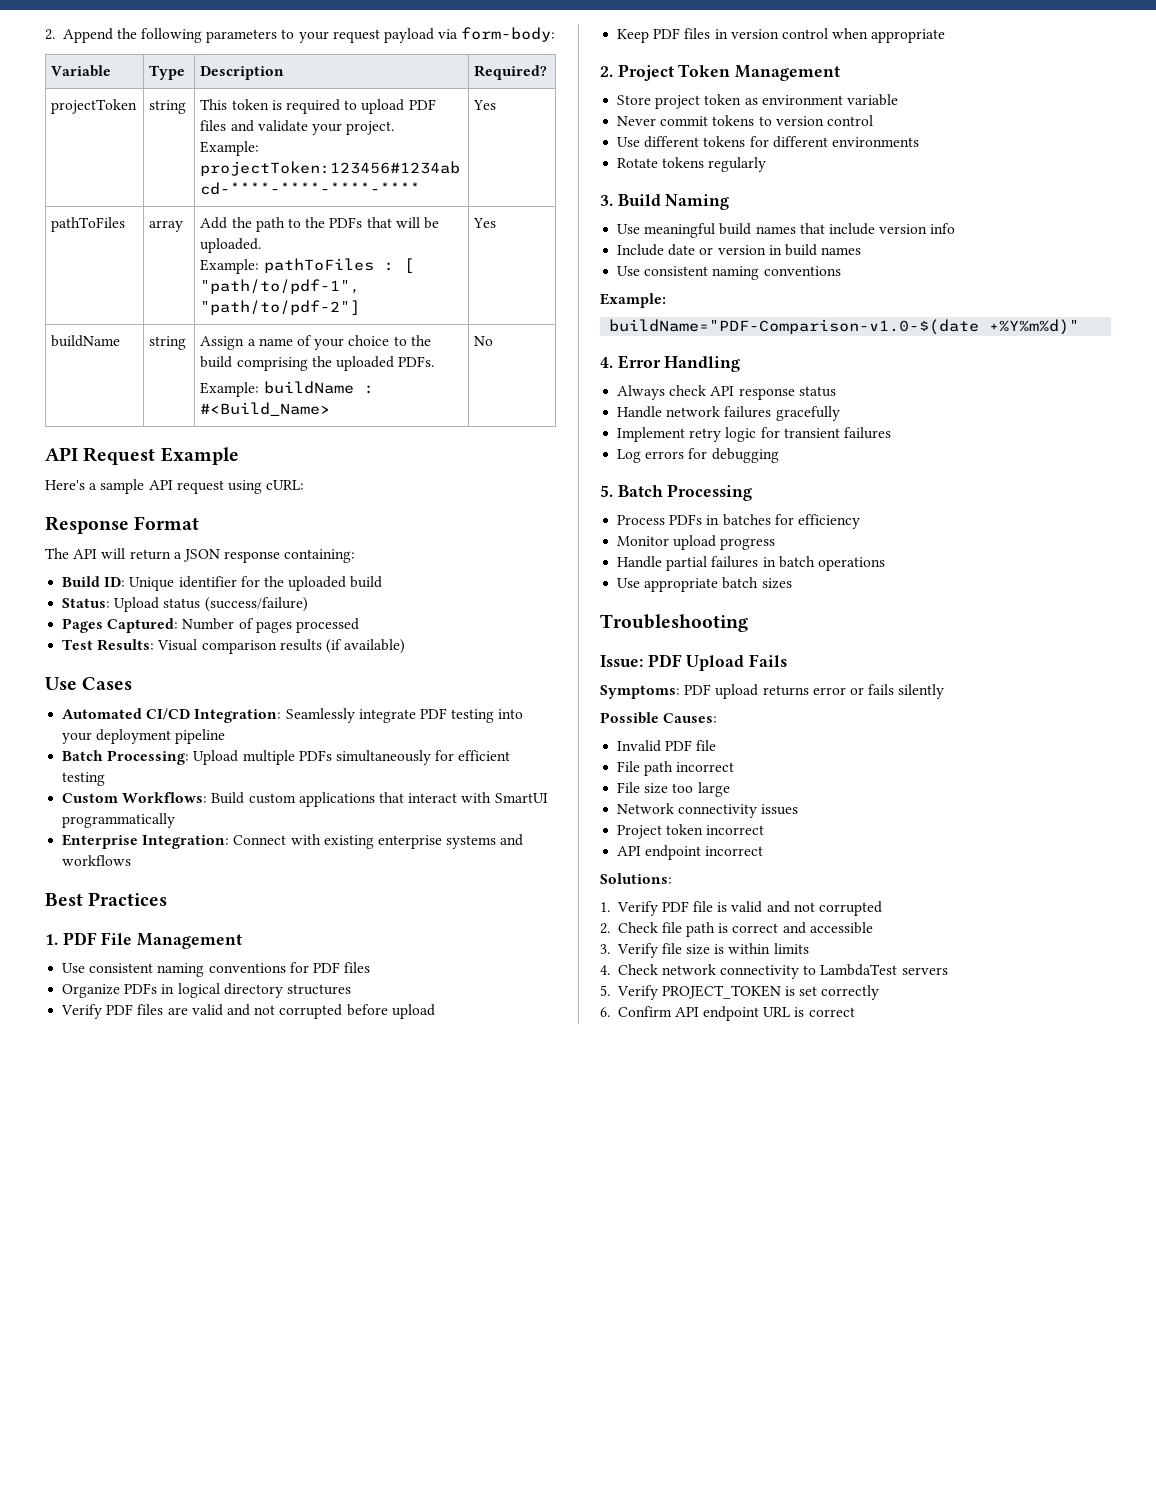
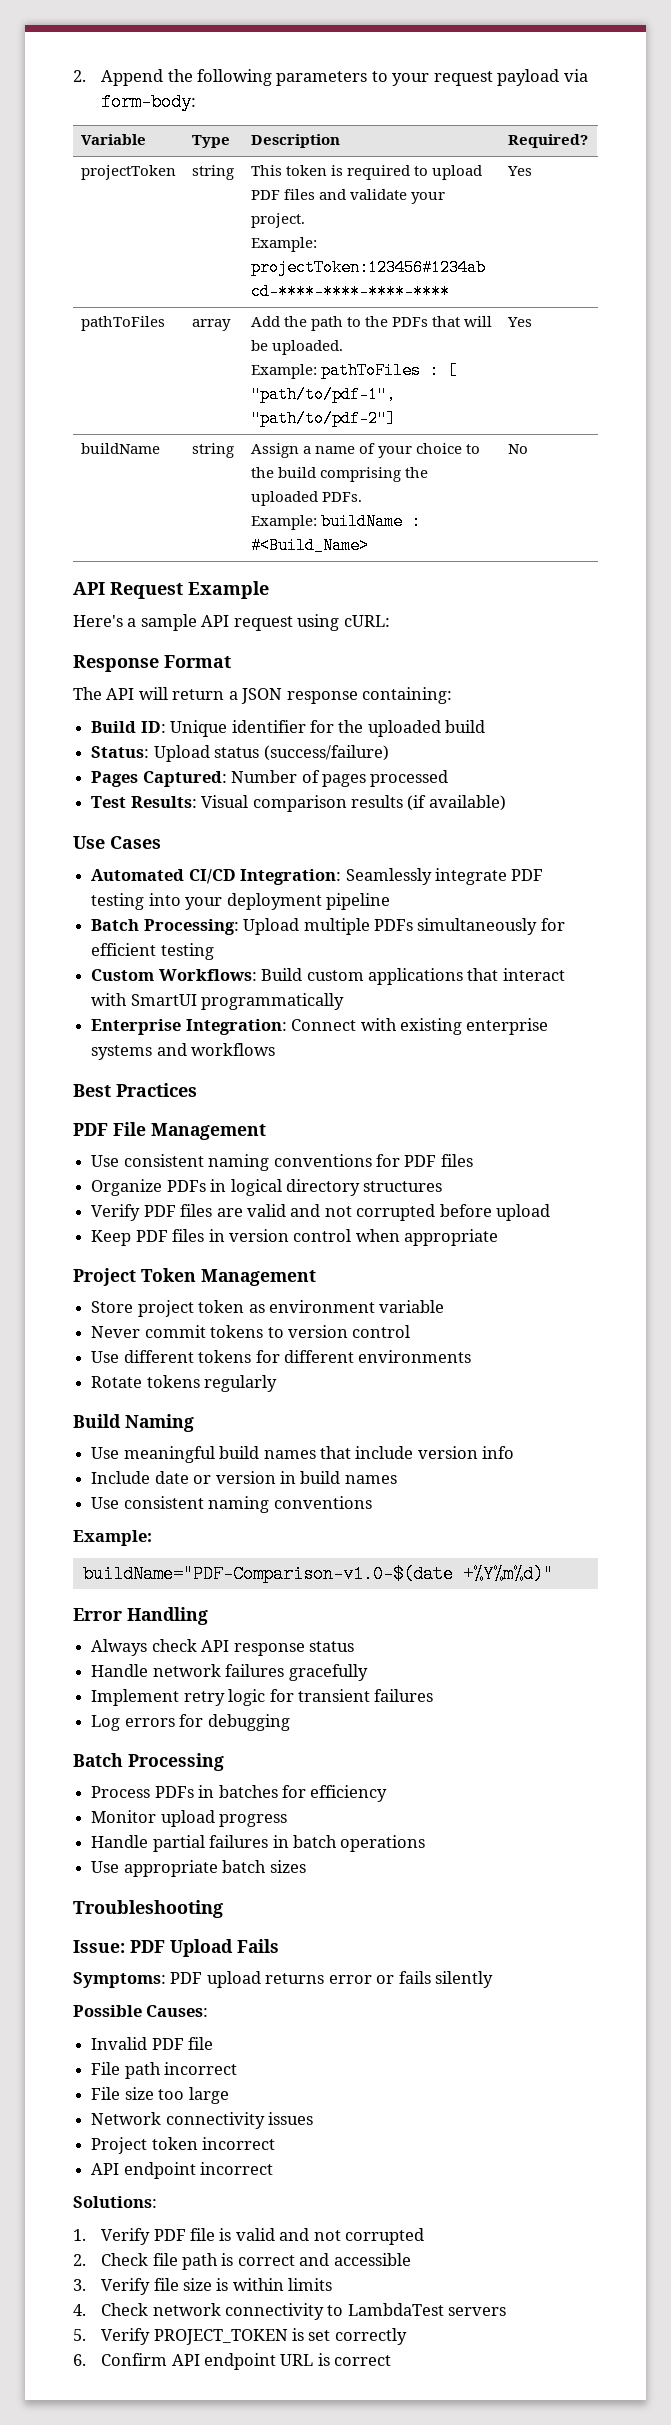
[45,934,58,945] 1. -> (197, 1090) none
[600,66,613,77] 2. -> (499, 1237) none
[600,195,613,206] 3. -> (278, 1383) none
[600,357,613,368] 4. -> (553, 1574) none
[600,485,613,497] 5. -> (290, 1722) none

